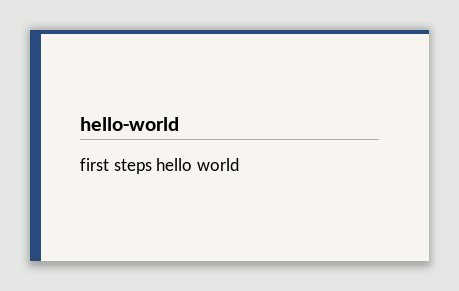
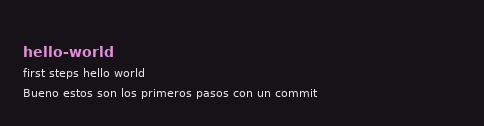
(240, 164) none -> [23,88,318,99] // Bueno estos son los primeros pasos con un commit

